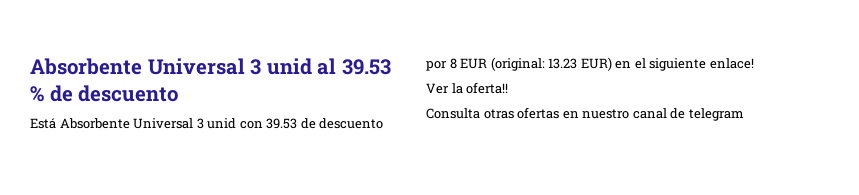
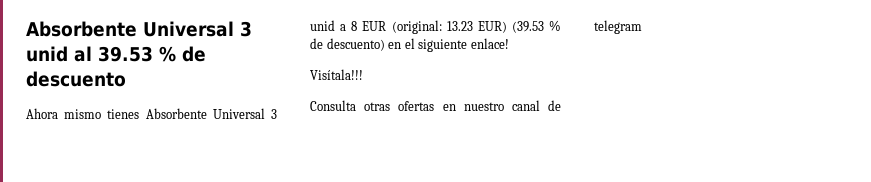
[30,118,384,129] [426,61,447,71] Está Absorbente Universal 3 unid con 39.53 de descuento por -> [26,108,277,119] [310,20,347,31] Ahora mismo tienes Absorbente Universal 3 unid a
(612, 64) none -> [511,20,561,33] [310,38,385,51] (39.53 % de descuento)
[426,82,509,94] Ver la oferta!! -> [310,69,363,80] Visítala!!!

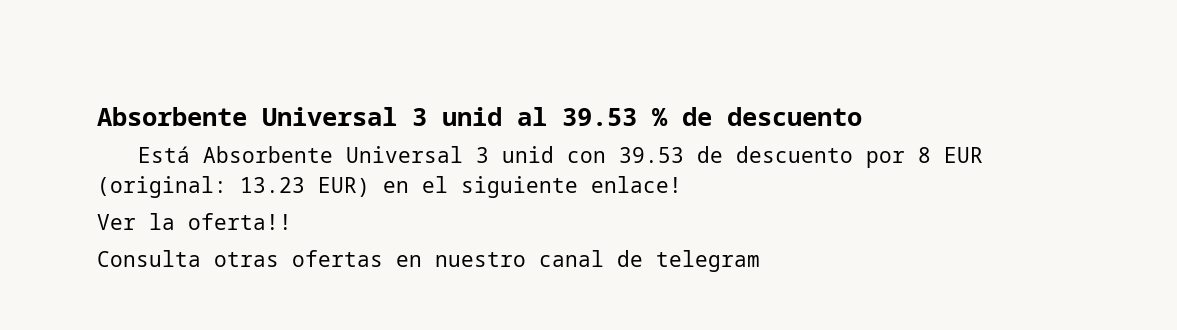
[26,108,277,119] [310,20,347,31] Ahora mismo tienes Absorbente Universal 3 unid a -> [137,146,905,168] Está Absorbente Universal 3 unid con 39.53 de descuento por
[511,20,561,33] [310,38,385,51] (39.53 % de descuento) -> (370, 187) none
[310,69,363,80] Visítala!!! -> [97,213,292,230] Ver la oferta!!

